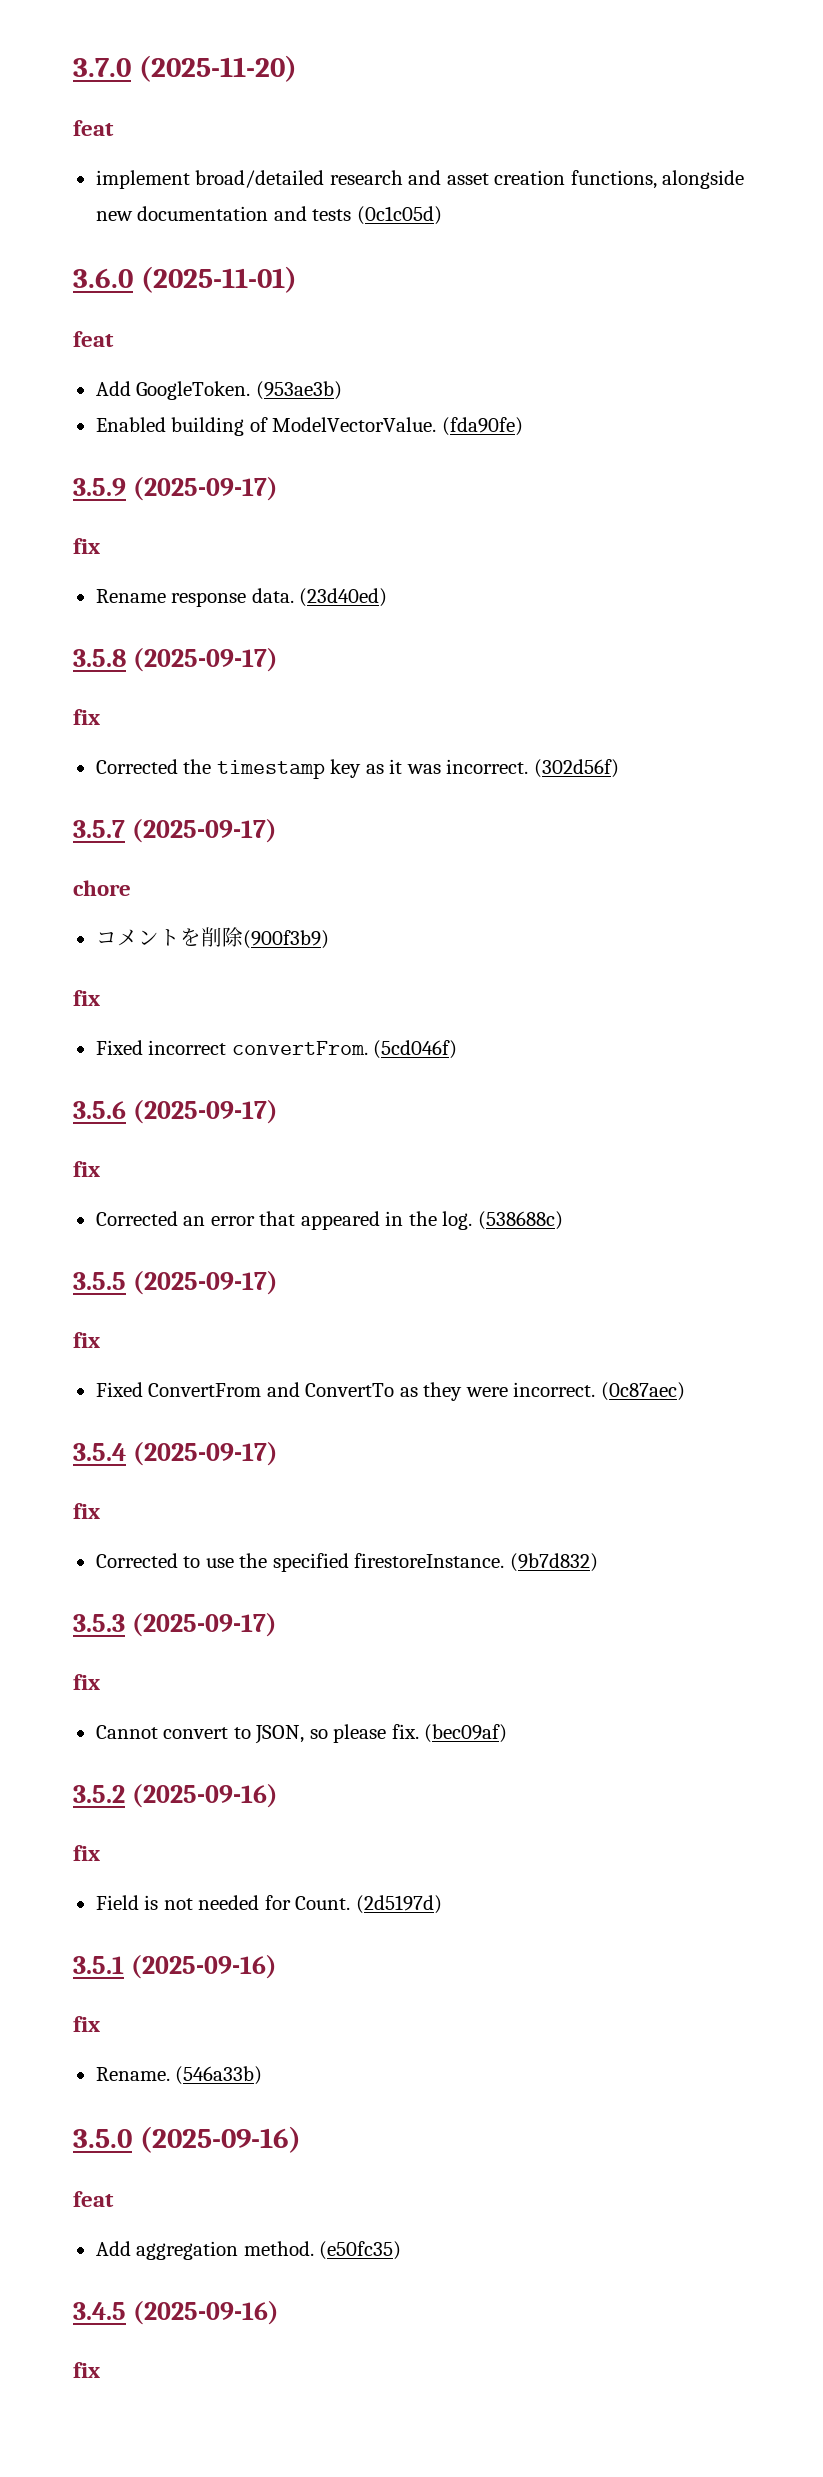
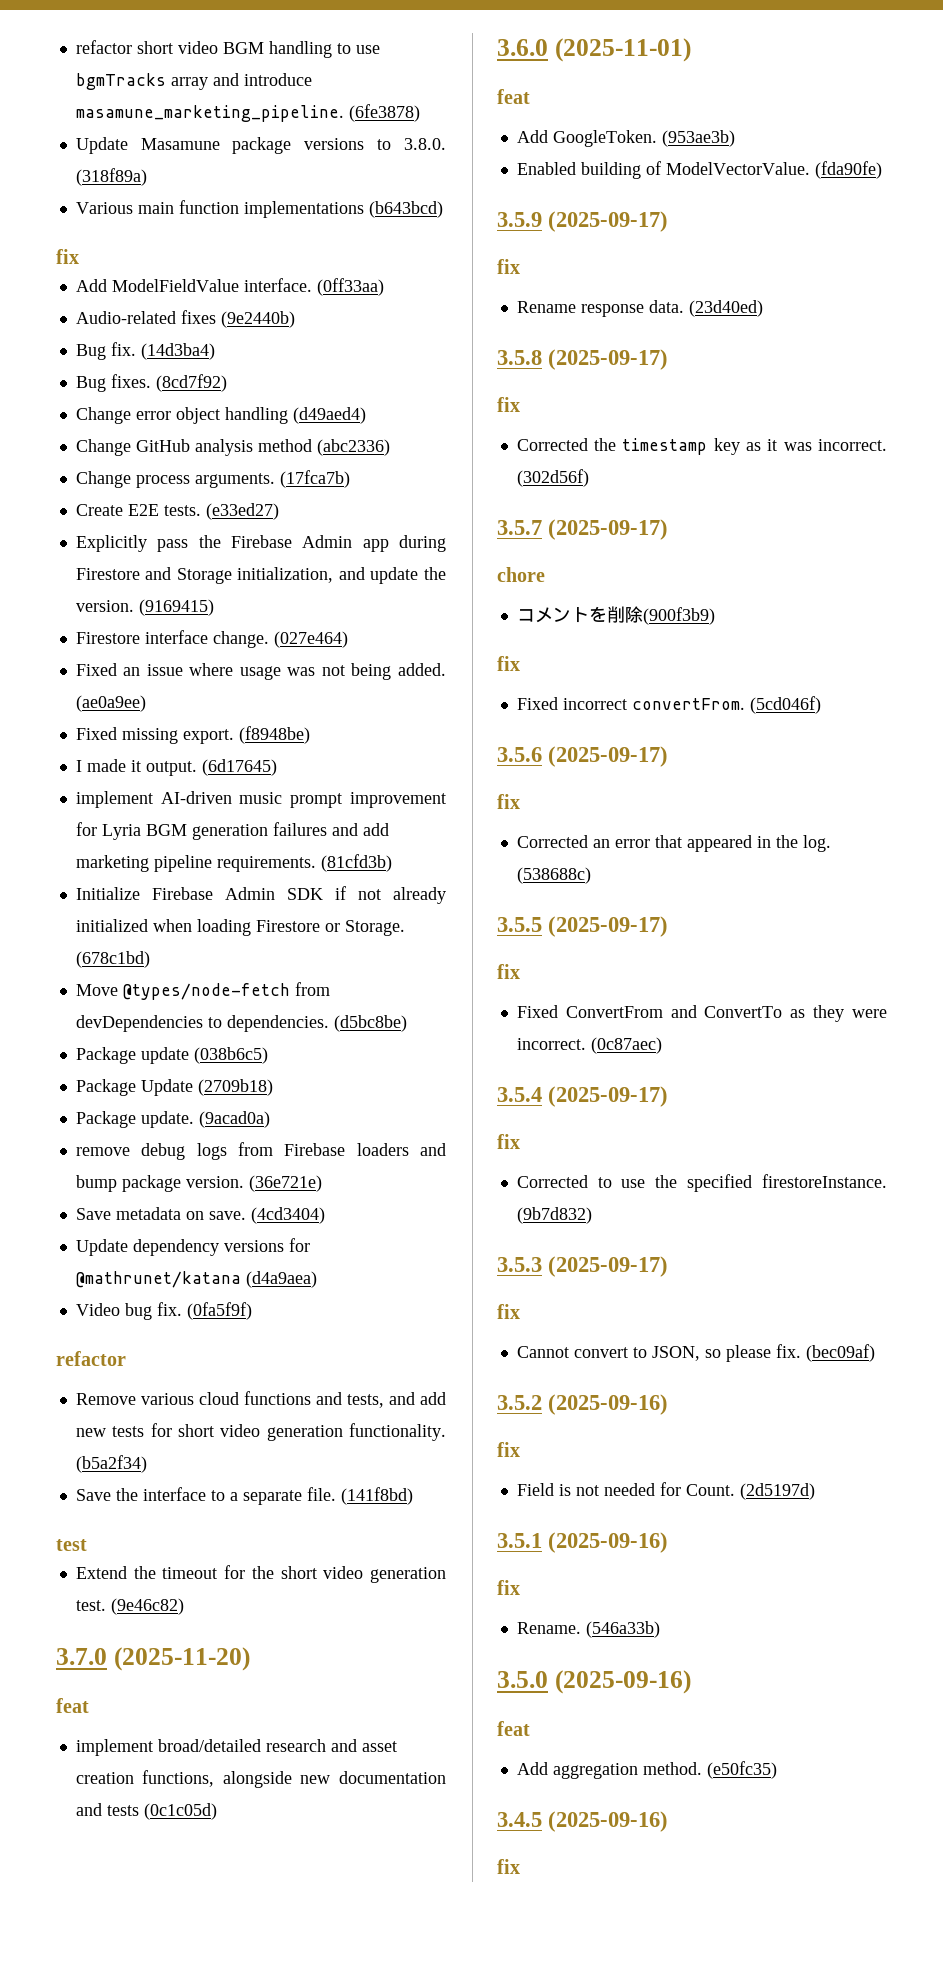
(73, 67) none -> [75,40,380,58] [75,73,312,90] [75,104,420,122] [75,137,446,154] [75,168,147,186] [75,200,443,218] [56,249,79,264] [75,278,384,296] [75,310,295,328] [75,342,215,360] [75,374,227,392] [75,407,366,424] [75,439,390,456] [75,470,350,488] [75,503,279,520] [75,535,446,552] [75,567,446,584] [75,599,214,616] [75,630,348,648] [75,663,446,680] [75,695,146,712] [75,726,310,744] [75,759,277,776] [75,791,446,808] [75,822,389,840] [75,854,392,872] [75,886,446,904] [75,919,405,936] [75,951,150,968] [75,982,330,1000] [75,1015,407,1032] [75,1047,268,1064] [75,1079,273,1096] [75,1111,270,1128] [75,1142,446,1160] [75,1175,322,1192] [75,1207,325,1224] [75,1238,310,1256] [75,1271,317,1288] [75,1302,252,1320] [56,1351,126,1366] [75,1391,446,1408] [75,1423,446,1441] [75,1455,147,1473] [75,1487,413,1505] [56,1539,87,1551] [75,1565,446,1583] [75,1598,184,1615] refactor short video BGM handling to use bgmTracks array and introduce masamune_marketing_pipeline. (6fe3878) // Update Masamune package versions to 3.8.0. (318f89a) // Various main function implementations (b643bcd) // fix // Add ModelFieldValue interface. (0ff33aa) // Audio-related fixes (9e2440b) // Bug fix. (14d3ba4) // Bug fixes. (8cd7f92) // Change error object handling (d49aed4) // Change GitHub analysis method (abc2336) // Change process arguments. (17fca7b) // Create E2E tests. (e33ed27) // Explicitly pass the Firebase Admin app during Firestore and Storage initialization, and update the version. (9169415) // Firestore interface change. (027e464) // Fixed an issue where usage was not being added. (ae0a9ee) // Fixed missing export. (f8948be) // I made it output. (6d17645) // implement AI-driven music prompt improvement for Lyria BGM generation failures and add marketing pipeline requirements. (81cfd3b) // Initialize Firebase Admin SDK if not already initialized when loading Firestore or Storage. (678c1bd) // Move @types/node-fetch from devDependencies to dependencies. (d5bc8be) // Package update (038b6c5) // Package Update (2709b18) // Package update. (9acad0a) // remove debug logs from Firebase loaders and bump package version. (36e721e) // Save metadata on save. (4cd3404) // Update dependency versions for @mathrunet/katana (d4a9aea) // Video bug fix. (0fa5f9f) // refactor // Remove various cloud functions and tests, and add new tests for short video generation functionality. (b5a2f34) // Save the interface to a separate file. (141f8bd) // test // Extend the timeout for the short video generation test. (9e46c82) //

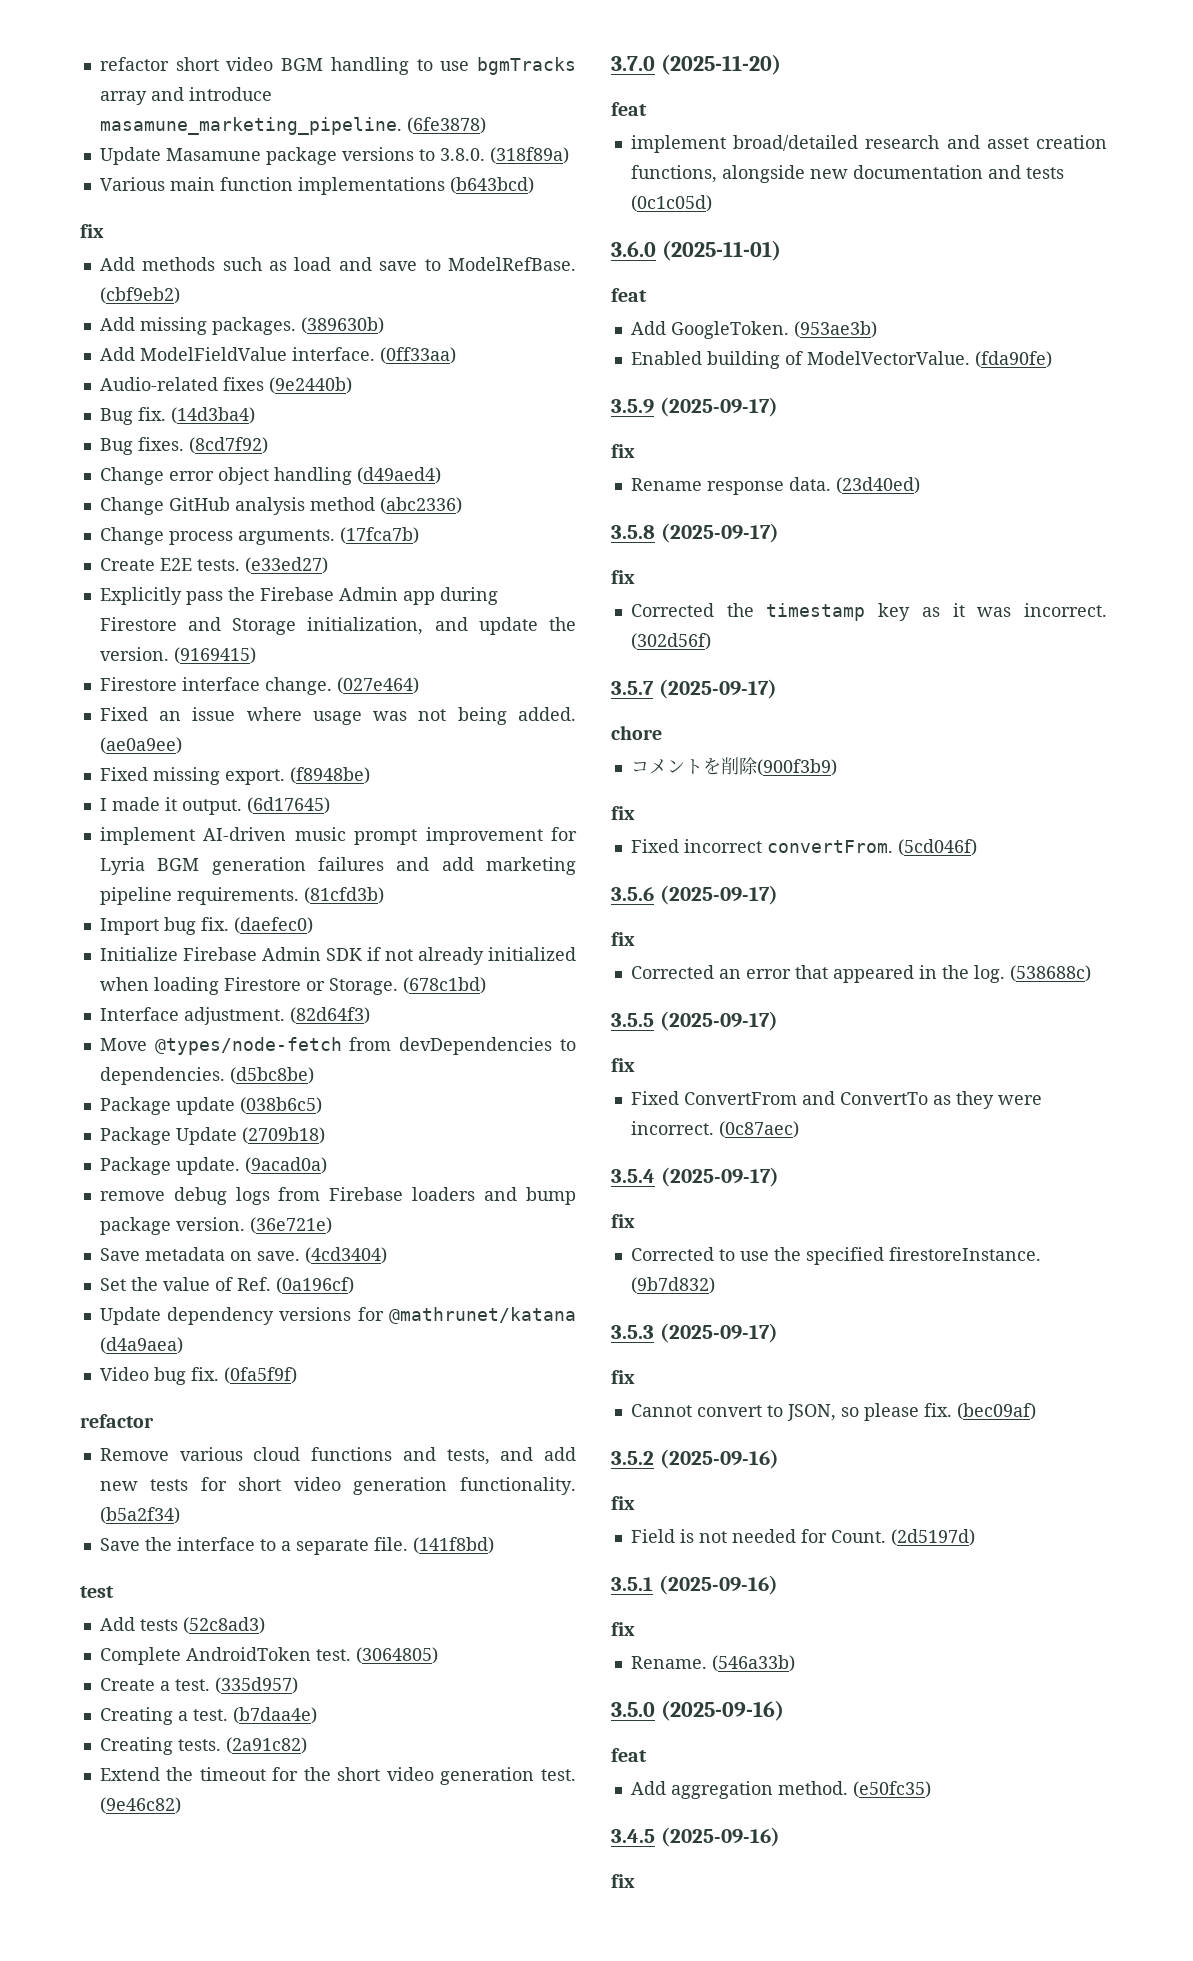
(79, 256) none -> [99,257,576,271] [99,287,180,304] [99,317,384,335] // Add methods such as load and save to ModelRefBase. (cbf9eb2) // Add missing packages. (389630b)
(392, 863) none -> [99,917,313,935] // Import bug fix. (daefec0)
(150, 959) none -> [99,1007,370,1025] // Interface adjustment. (82d64f3)
(325, 1215) none -> [99,1277,354,1294] // Set the value of Ref. (0a196cf)
(87, 1545) none -> [99,1617,265,1634] [99,1647,438,1665] [99,1677,298,1694] [99,1707,317,1725] [99,1737,307,1755] // Add tests (52c8ad3) // Complete AndroidToken test. (3064805) // Create a test. (335d957) // Creating a test. (b7daa4e) // Creating tests. (2a91c82)

